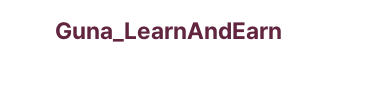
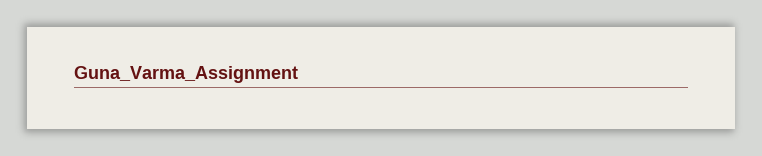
[55,22,282,42] Guna_LearnAndEarn -> [74,66,298,83] Guna_Varma_Assignment

